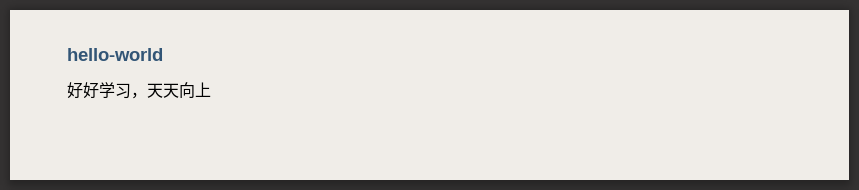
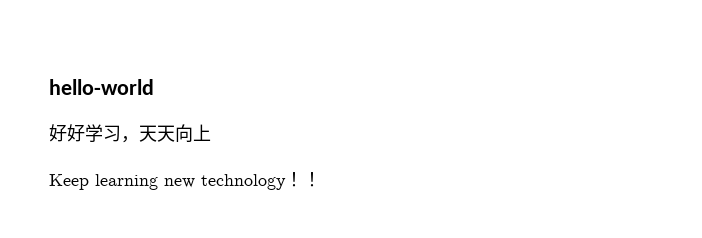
(211, 89) none -> [49,172,321,190] // Keep learning new technology！！

